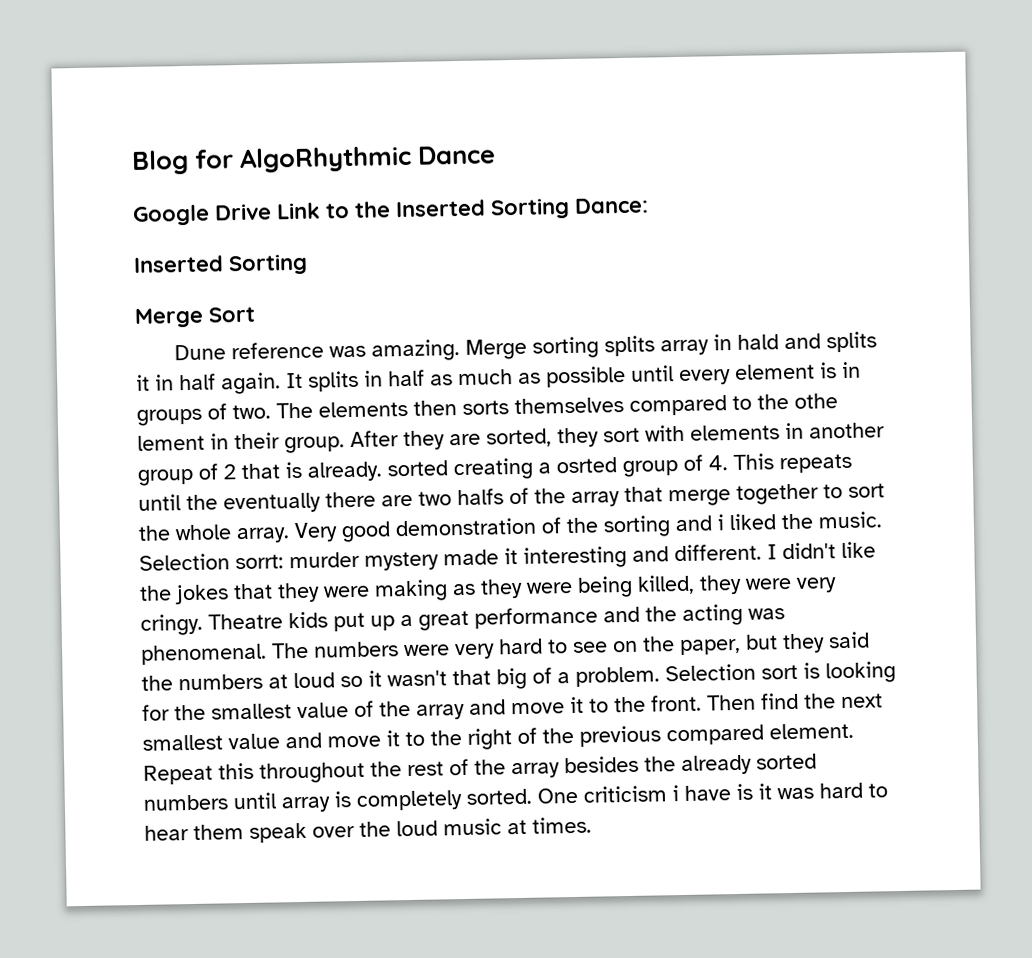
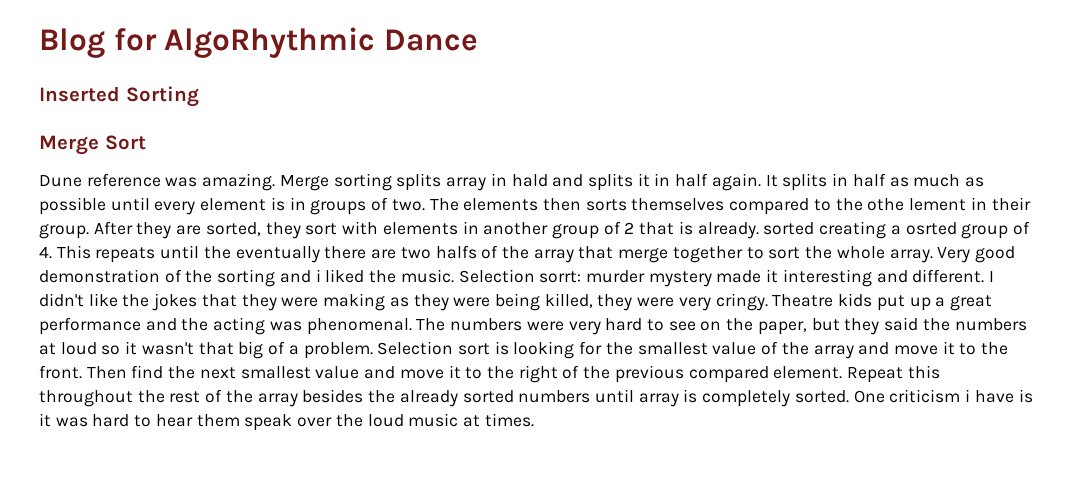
[132,197,649,226] // Google Drive Link to the Inserted Sorting Dance: -> (478, 40) none

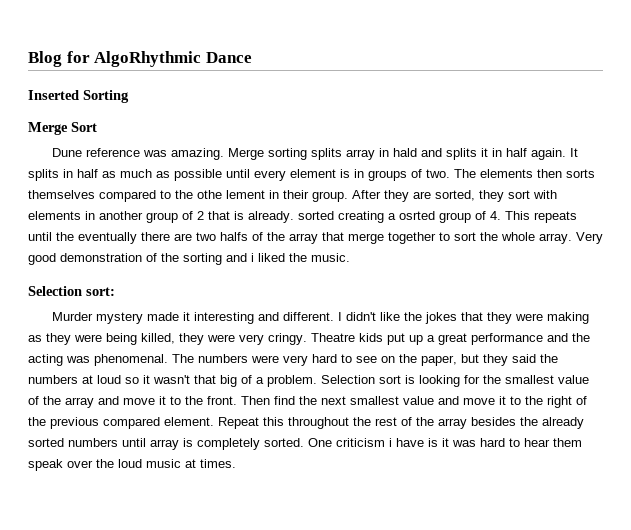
[458,269,645,283] Selection sorrt: murder -> [28,286,115,296] [52,312,94,321] // Selection sort: // Murder

